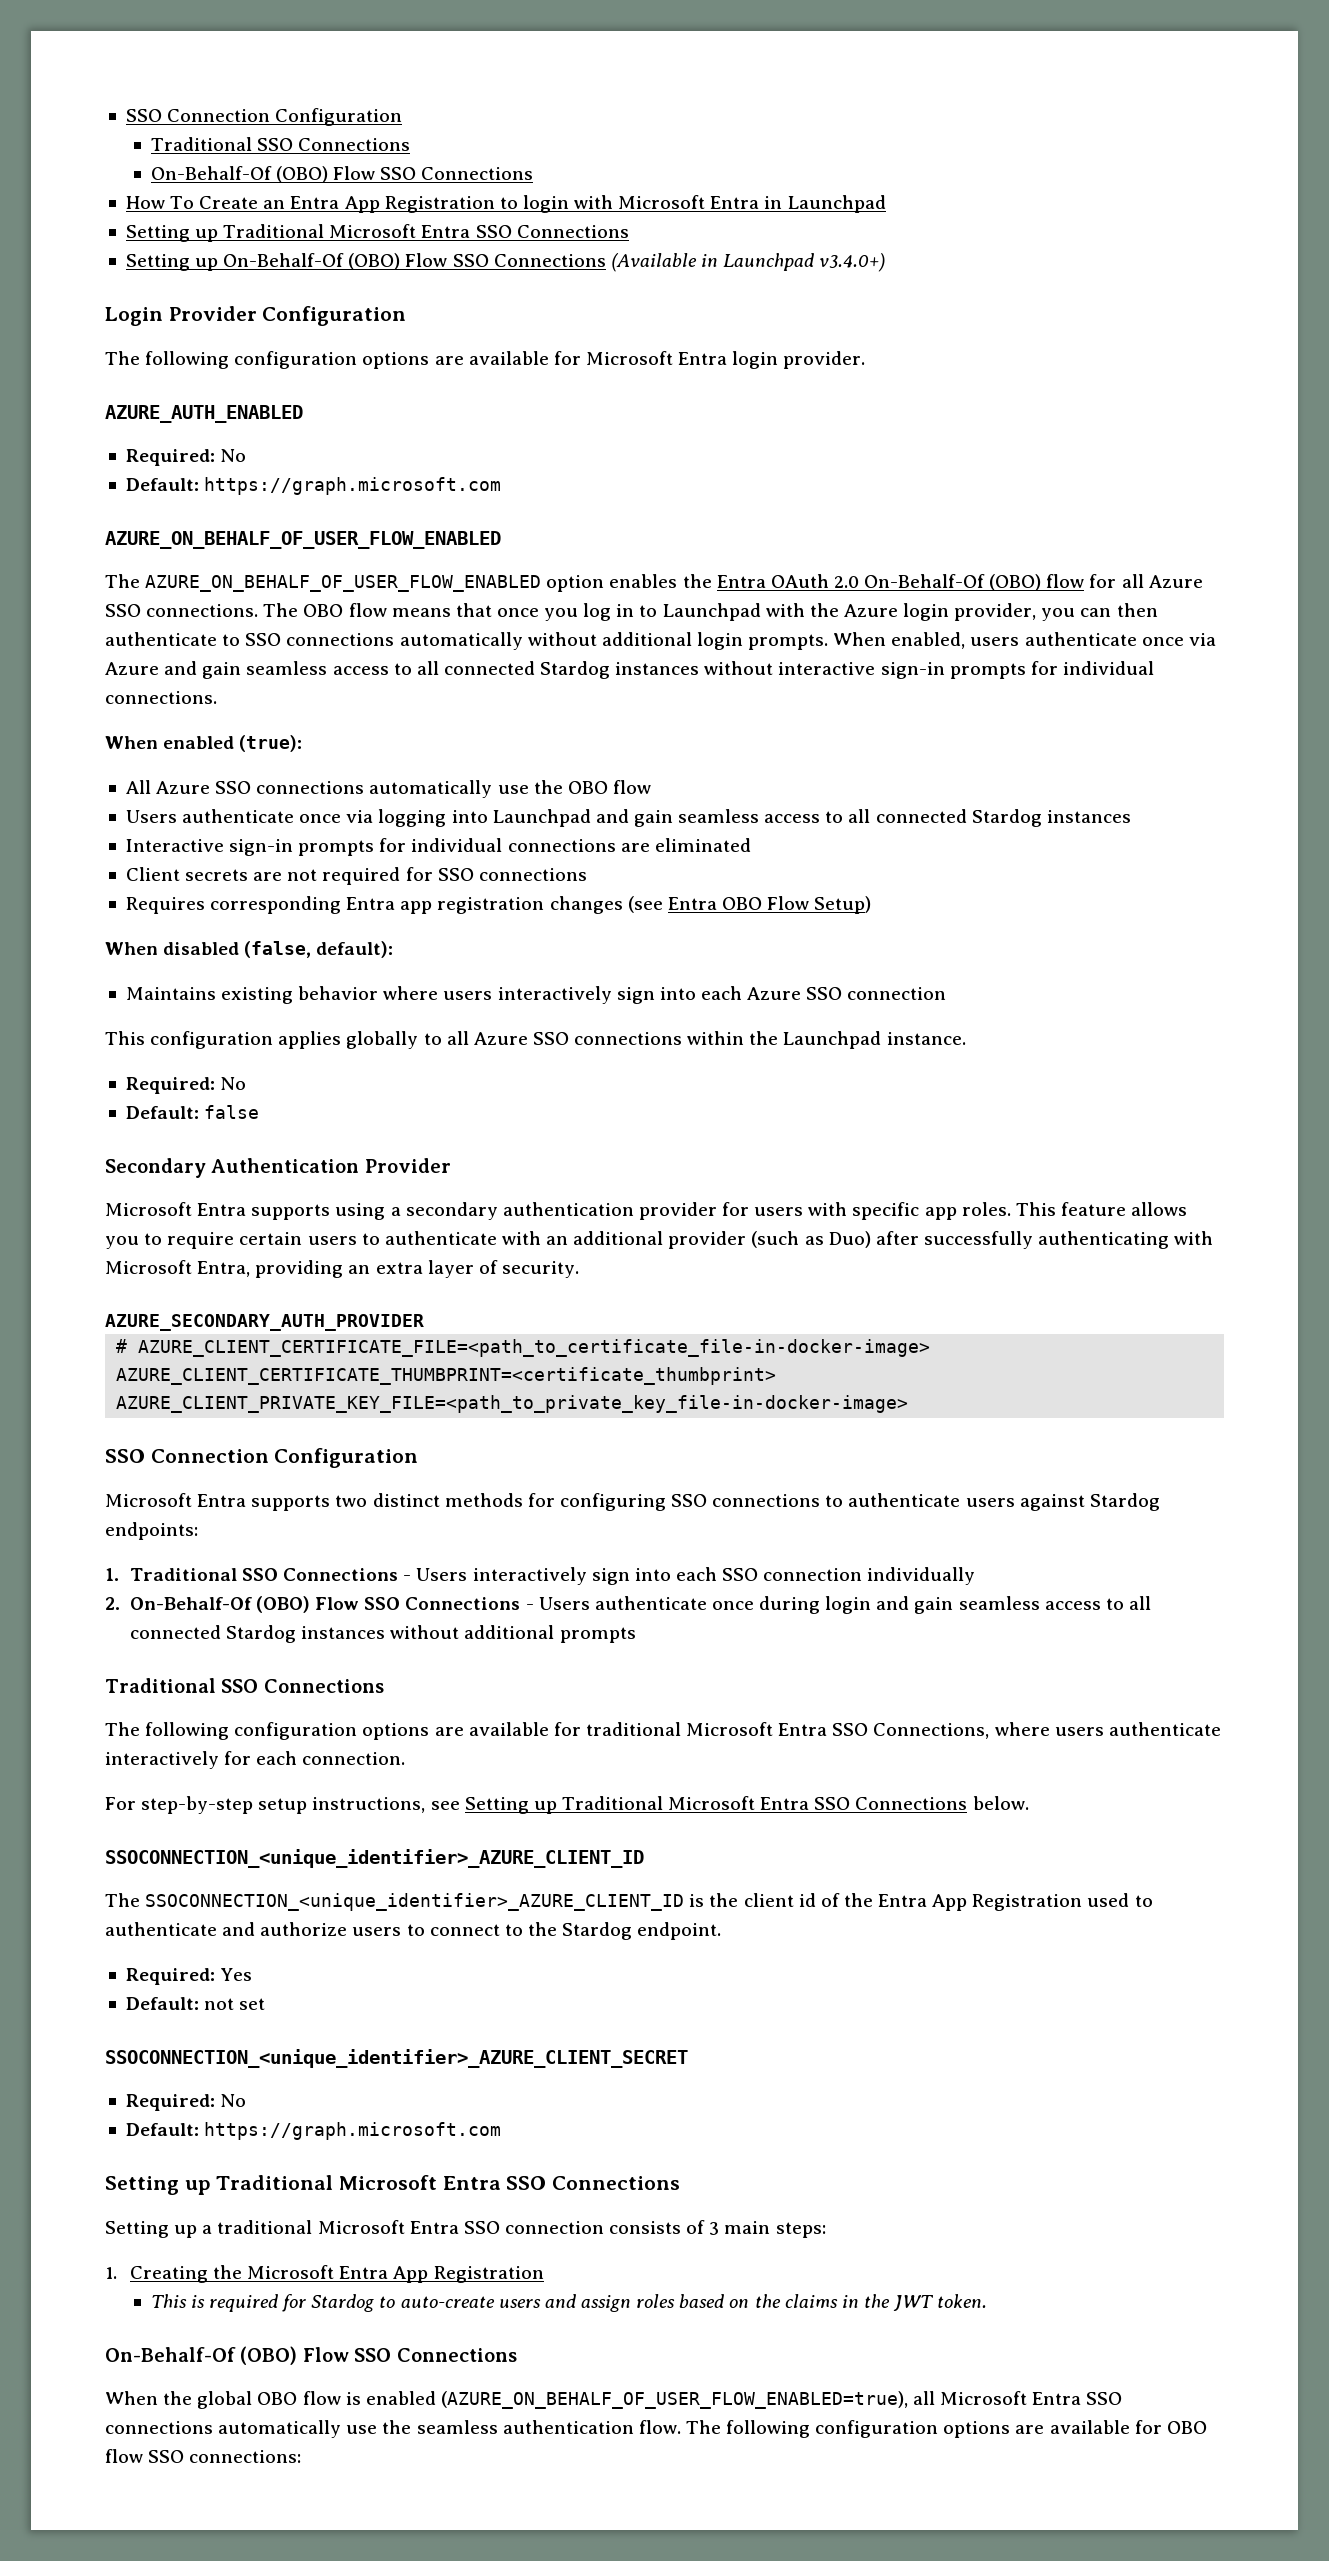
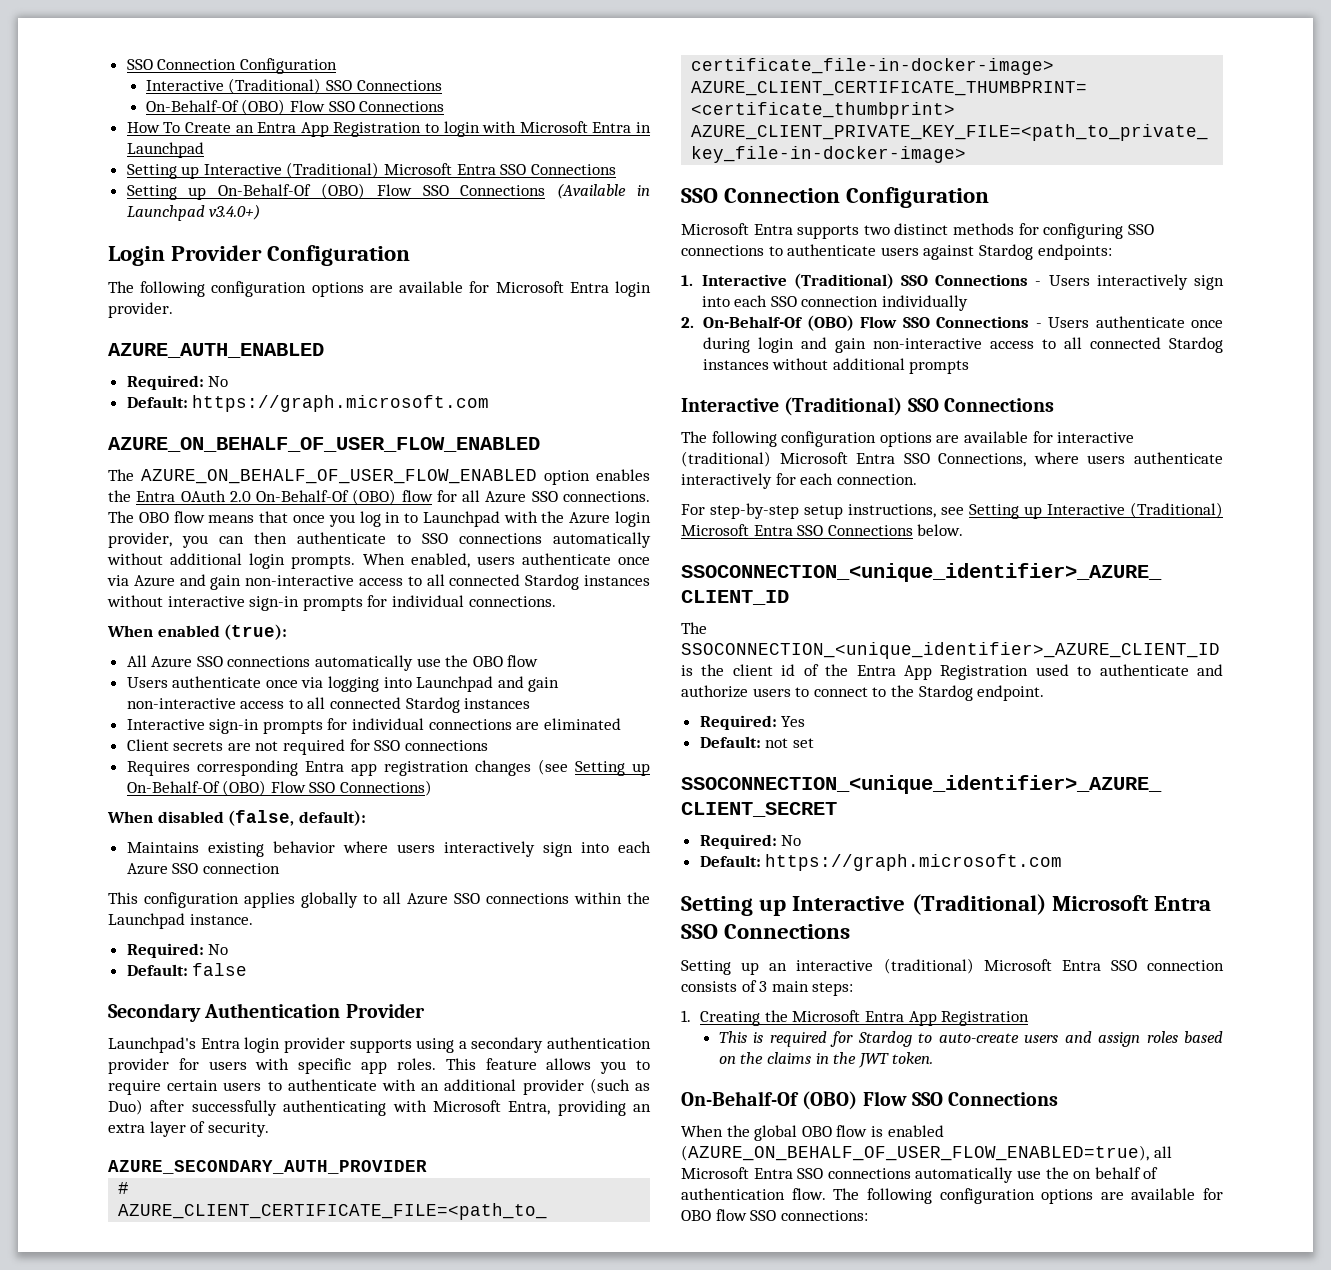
[125,108,403,126] [150,137,252,151] SSO Connection Configuration // Traditional -> [126,58,337,74] [145,78,322,94] SSO Connection Configuration // Interactive (Traditional)
[223,224,325,238] Traditional -> [203,162,380,178] Interactive (Traditional)
[246,661,328,675] seamless -> [245,575,355,586] non-interactive
[678,809,760,823] seamless -> [126,698,236,709] non-interactive
[667,896,872,914] Entra OBO Flow Setup) -> [574,761,650,776] [126,780,433,796] Setting up On-Behalf-Of (OBO) Flow SSO Connections)
[105,1202,247,1216] Microsoft Entra -> [108,1037,345,1053] Launchpad's Entra login provider
[129,1568,237,1581] Traditional -> [701,273,894,289] Interactive (Traditional)
[958,1596,1040,1610] seamless -> [872,338,982,349] non-interactive
[105,1678,216,1693] Traditional -> [681,397,903,416] Interactive (Traditional)
[585,1722,681,1736] traditional -> [1057,432,1135,443] [681,451,771,467] interactive (traditional)
[561,1796,663,1810] Traditional -> [1047,502,1223,518] Interactive (Traditional)
[216,2175,681,2190] [105,2220,313,2238] Traditional Microsoft Entra SSO Connections // Setting up a traditional -> [792,894,1212,915] [681,924,851,939] [681,958,974,975] Interactive (Traditional) Microsoft Entra SSO Connections // Setting up an interactive (traditional)
[416,2420,498,2434] seamless -> [1073,1167,1159,1179] on behalf of

